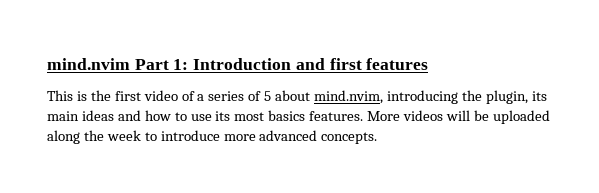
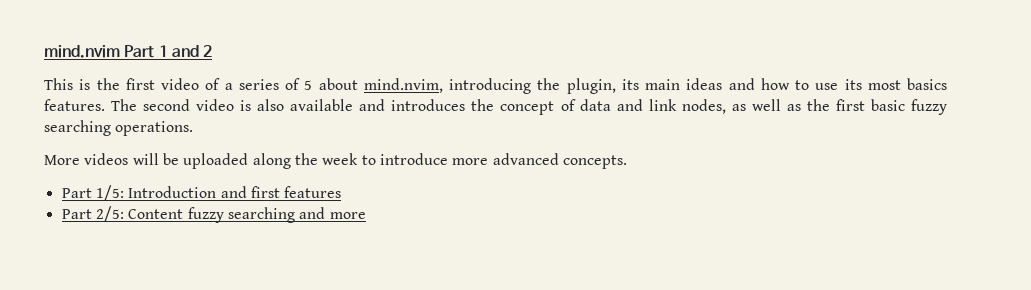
[173,58,429,70] 1: Introduction and first features -> [158,45,213,57] 1 and 2
(364, 116) none -> [111,99,947,115] [44,120,194,136] The second video is also available and introduces the concept of data and link nodes, as well as the first basic fuzzy searching operations. //
(378, 138) none -> [61,185,342,201] [61,206,366,223] // Part 1/5: Introduction and first features // Part 2/5: Content fuzzy searching and more

